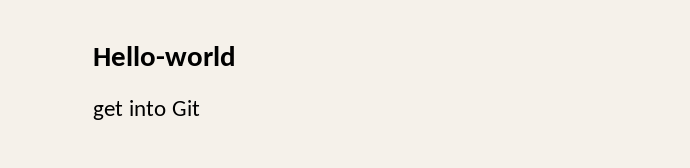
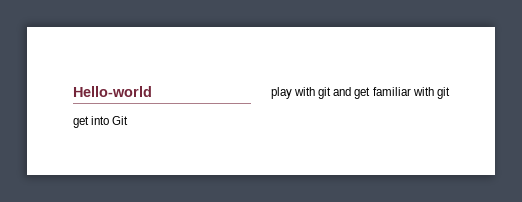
(201, 108) none -> [271,87,450,99] // play with git and get familiar with git

